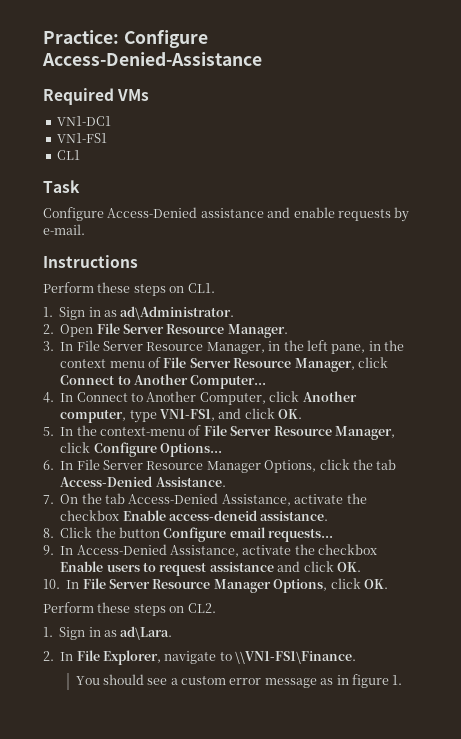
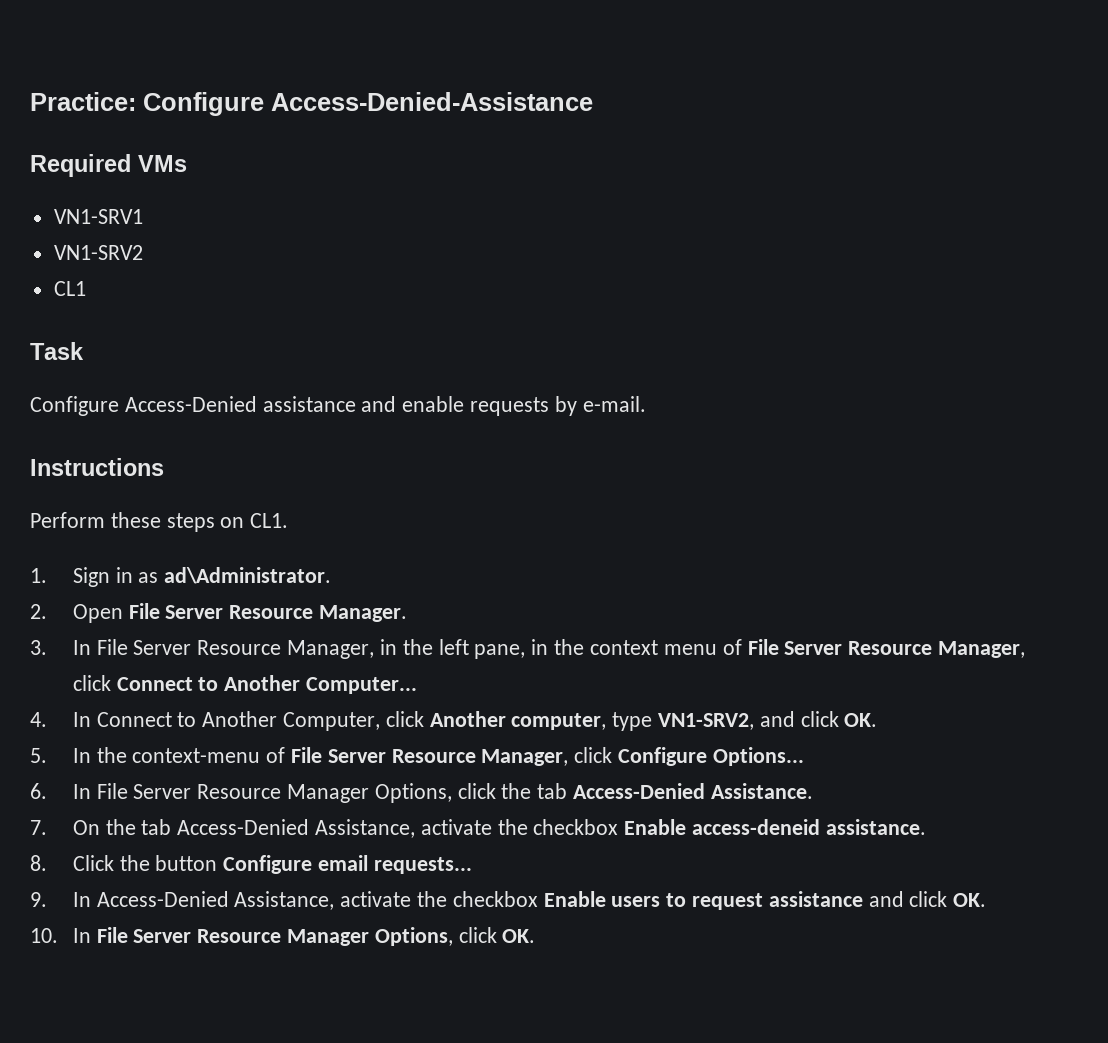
[56,116,111,126] [56,133,107,143] VN1-DC1 // VN1-FS1 -> [53,209,143,224] [53,245,143,260] VN1-SRV1 // VN1-SRV2
[160,409,215,421] VN1-FS1, -> [658,713,755,730] VN1-SRV2,
[43,602,216,616] [43,626,173,640] [43,650,357,665] [75,674,403,688] // Perform these steps on CL2. // 1. Sign in as ad\Lara. // 2. In File Explorer, navigate to \\VN1-FS1\Finance. // You should see a custom error message as in figure 1. -> (536, 936) none

